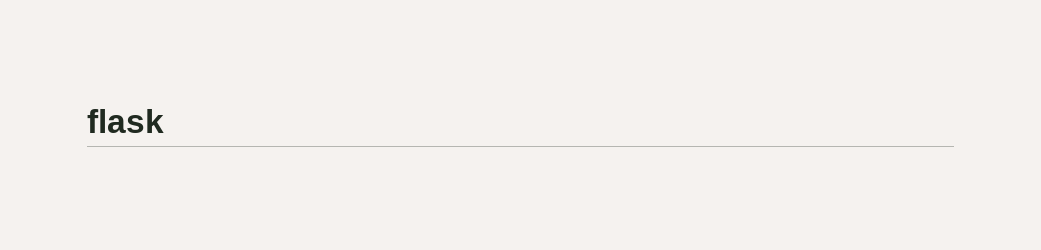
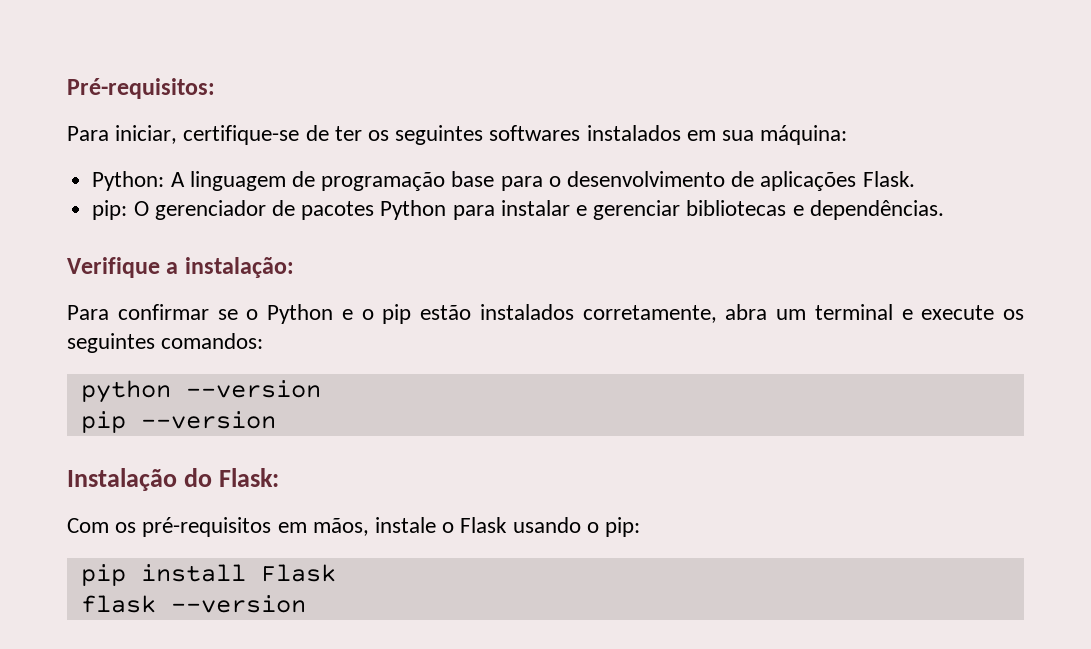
[87,109,164,133] flask -> [67,78,215,99] [67,125,848,145] [92,171,915,191] [92,200,944,220] [67,257,294,278] [67,304,1024,324] [67,333,264,353] [80,380,321,403] [80,411,276,433] [67,468,279,491] [67,517,641,537] [80,564,336,586] [80,595,306,613] Pré-requisitos: // Para iniciar, certifique-se de ter os seguintes softwares instalados em sua máquina: // Python: A linguagem de programação base para o desenvolvimento de aplicações Flask. // pip: O gerenciador de pacotes Python para instalar e gerenciar bibliotecas e dependências. // Verifique a instalação: // Para confirmar se o Python e o pip estão instalados corretamente, abra um terminal e execute os seguintes comandos: // python --version // pip --version // Instalação do Flask: // Com os pré-requisitos em mãos, instale o Flask usando o pip: // pip install Flask // flask --version

